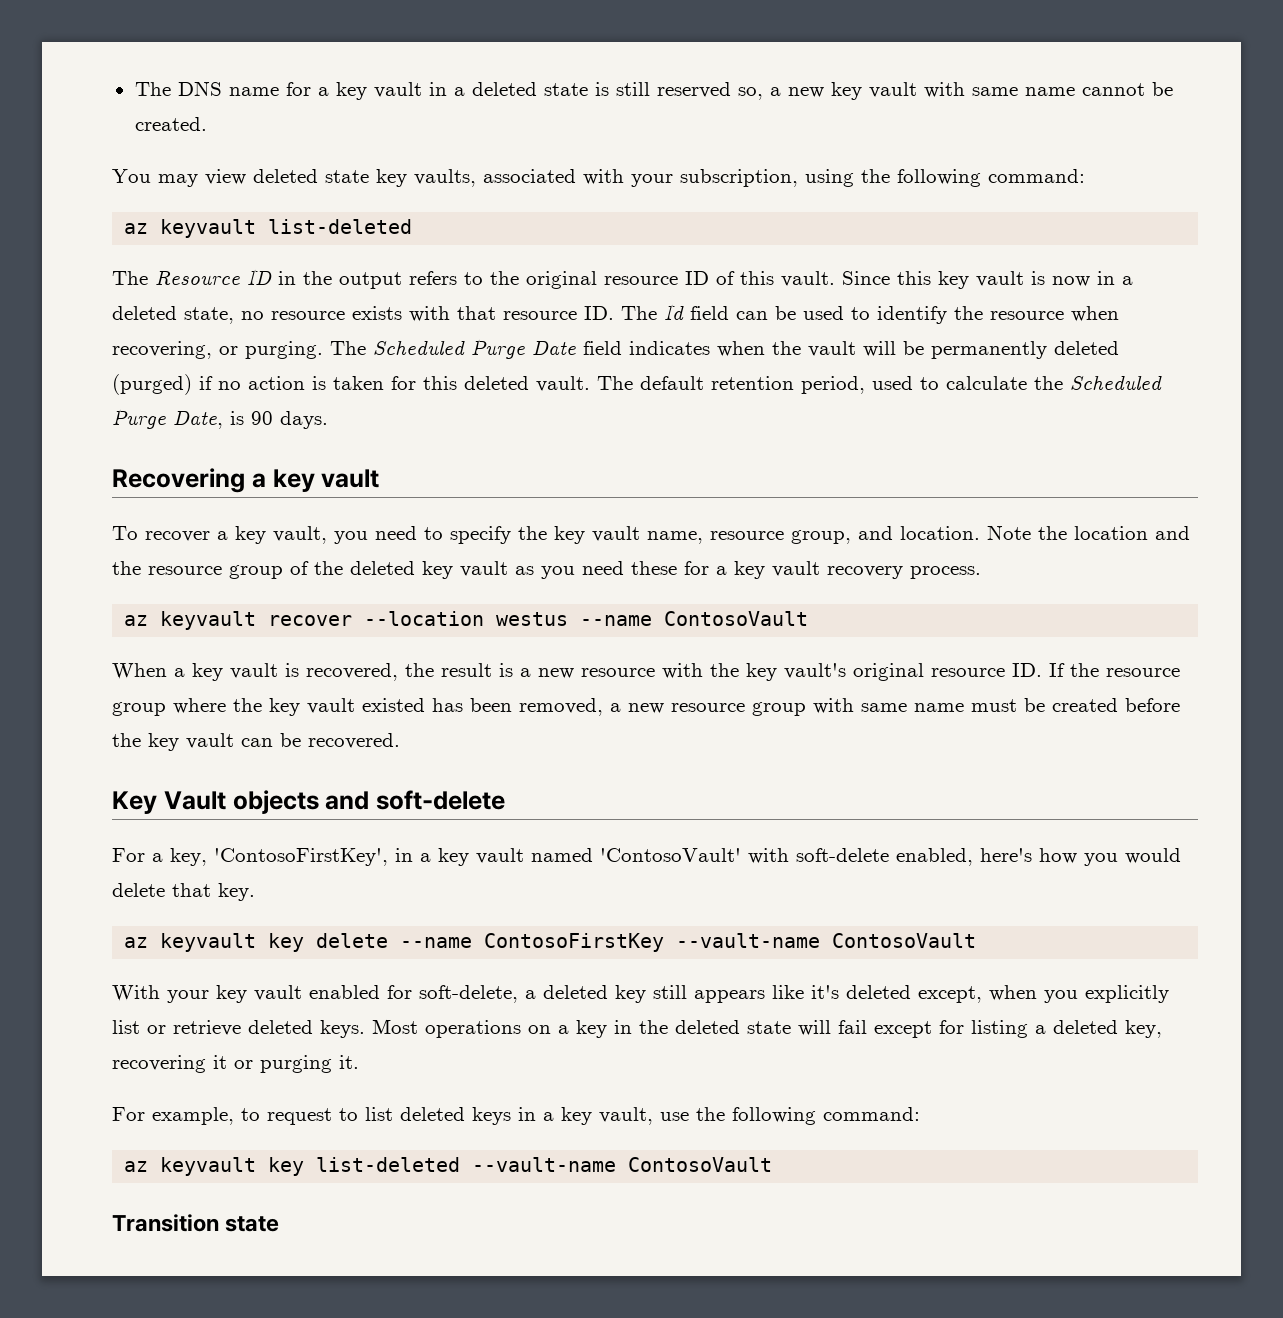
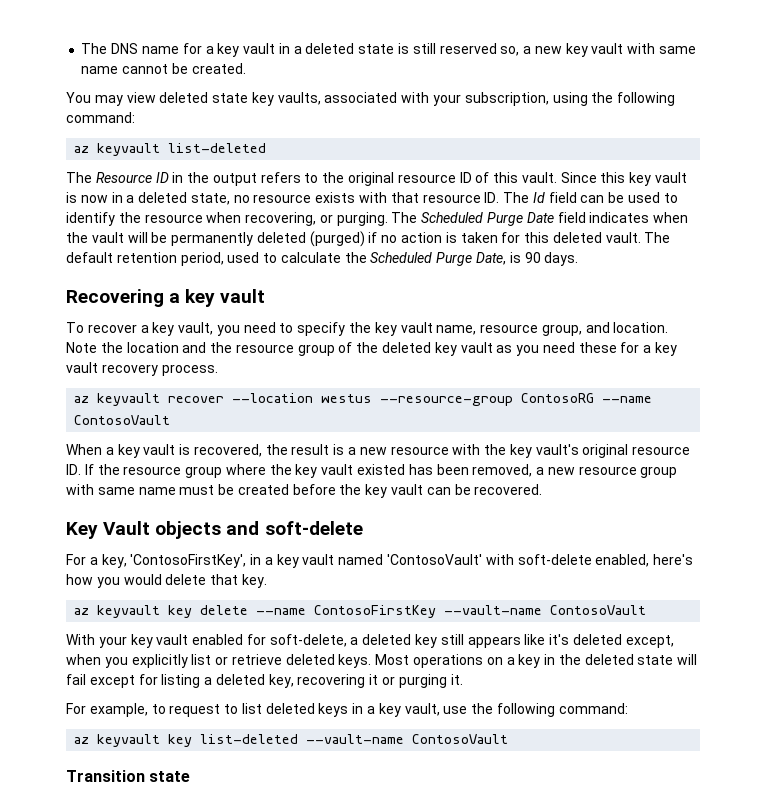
(569, 619) none -> [380,393,595,406] --resource-group ContosoRG

